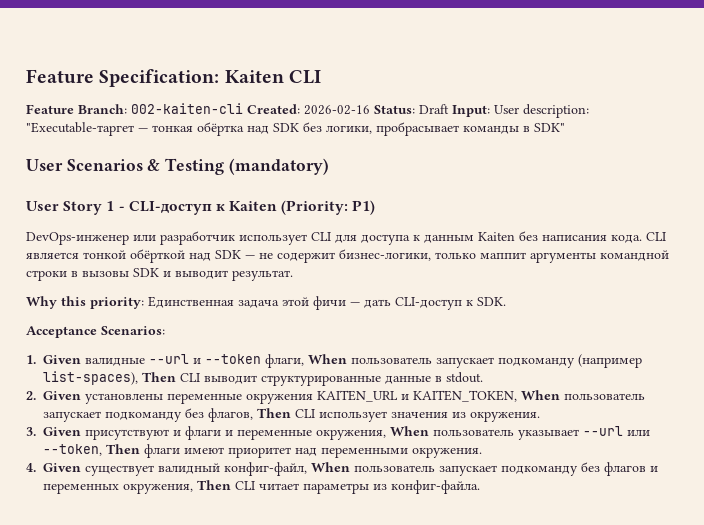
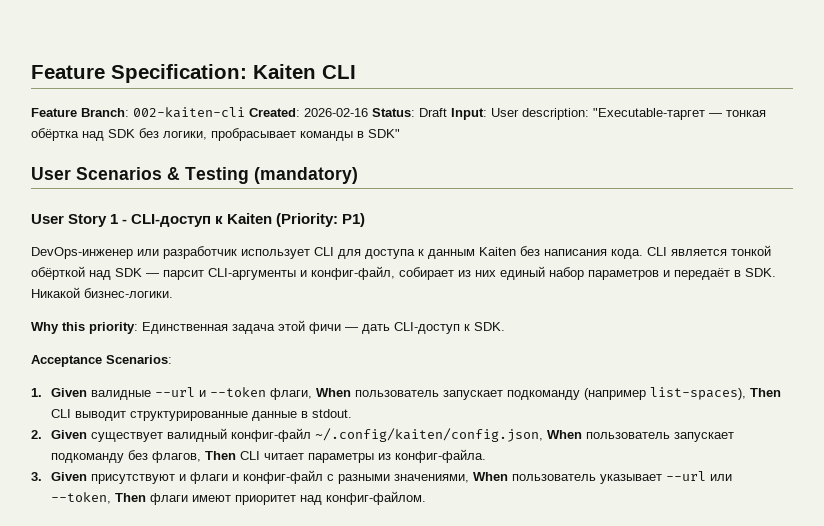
[259,249,669,263] [26,268,293,281] не содержит бизнес-логики, только маппит аргументы командной строки в вызовы SDK и выводит результат. -> [163,266,776,280] [31,287,173,298] парсит CLI-аргументы и конфиг-файл, собирает из них единый набор параметров и передаёт в SDK. Никакой бизнес-логики.
[85,390,518,404] установлены переменные окружения KAITEN_URL и KAITEN_TOKEN, -> [90,428,543,442] существует валидный конфиг-файл ~/.config/kaiten/config.json,
[319,411,541,422] использует значения из окружения. -> [263,449,486,463] читает параметры из конфиг-файла.
[237,429,387,440] переменные окружения, -> [242,470,469,484] конфиг-файл с разными значениями,
[321,447,483,458] [26,462,659,476] [43,480,481,494] переменными окружения. // 4. Given существует валидный конфиг-файл, When пользователь запускает подкоманду без флагов и переменных окружения, Then CLI читает параметры из конфиг-файла. -> [325,491,426,505] конфиг-файлом.

